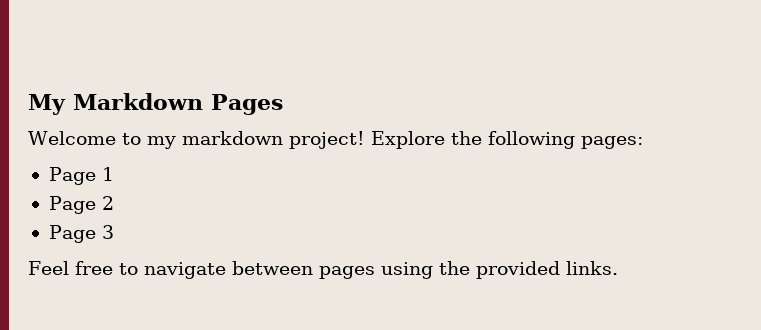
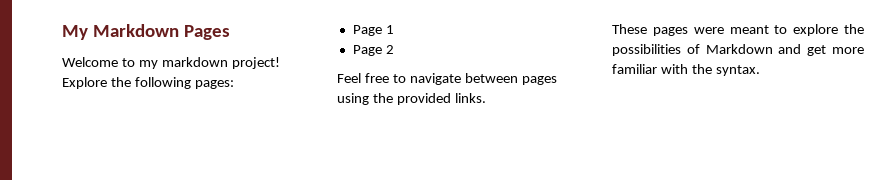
[48,225,114,243] // Page 3 -> (394, 49) none
(618, 268) none -> [612,24,864,36] [612,44,864,56] [612,64,760,76] // These pages were meant to explore the possibilities of Markdown and get more familiar with the syntax.

